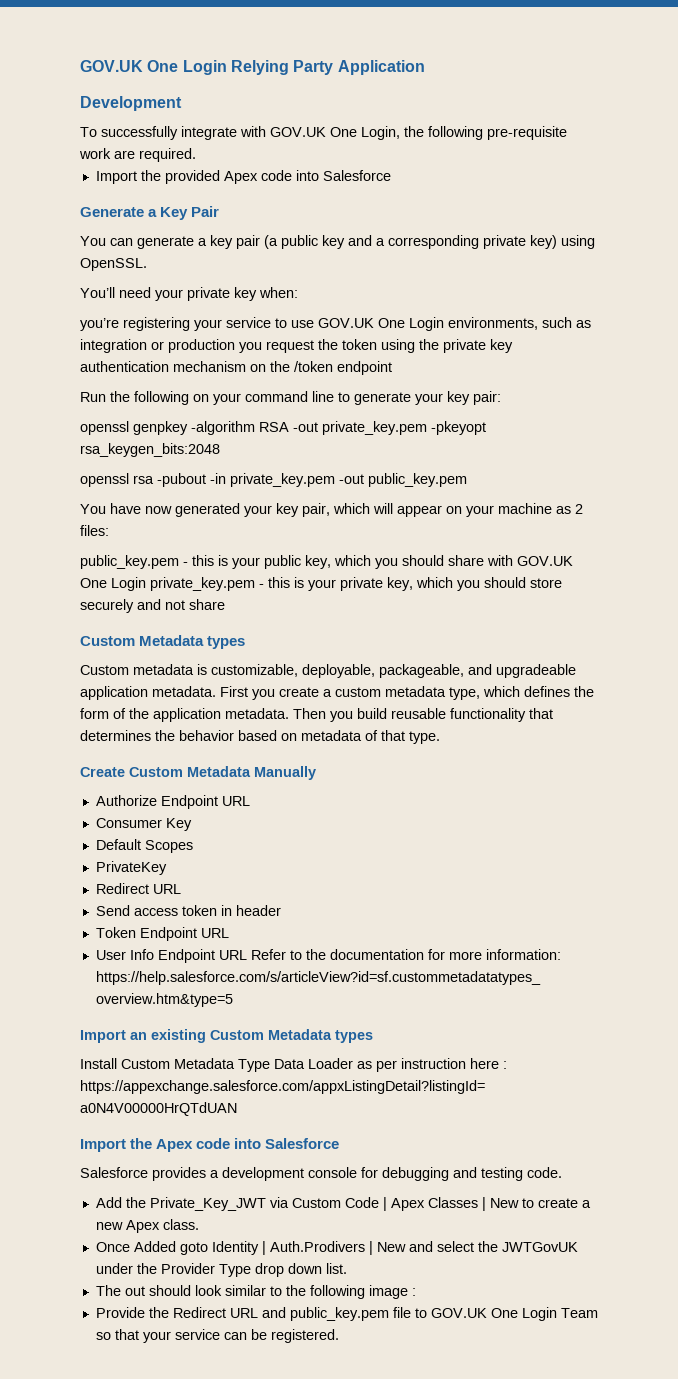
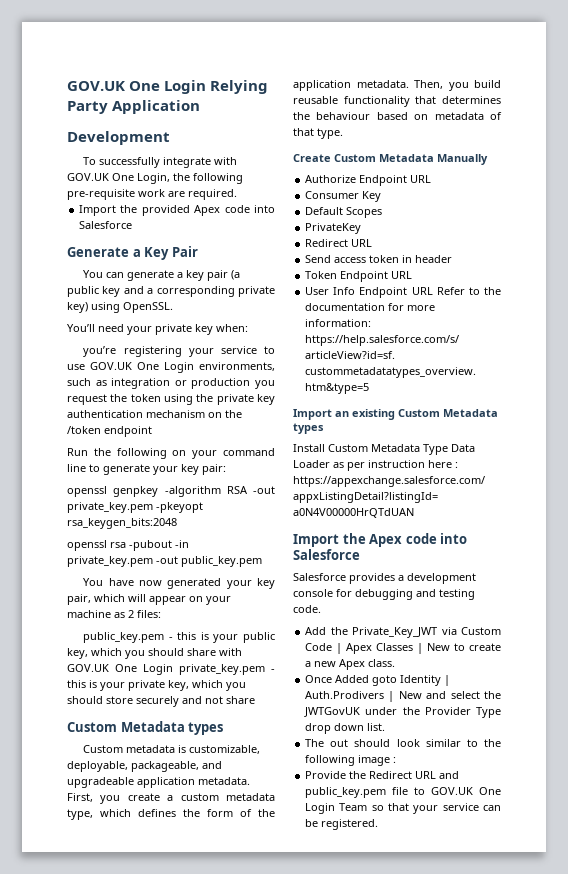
[220,686,248,697] First -> [67,793,93,802] First,
[293,708,326,719] Then -> [414,80,443,89] Then,
[179,730,234,741] behavior -> [316,112,371,120] behaviour

